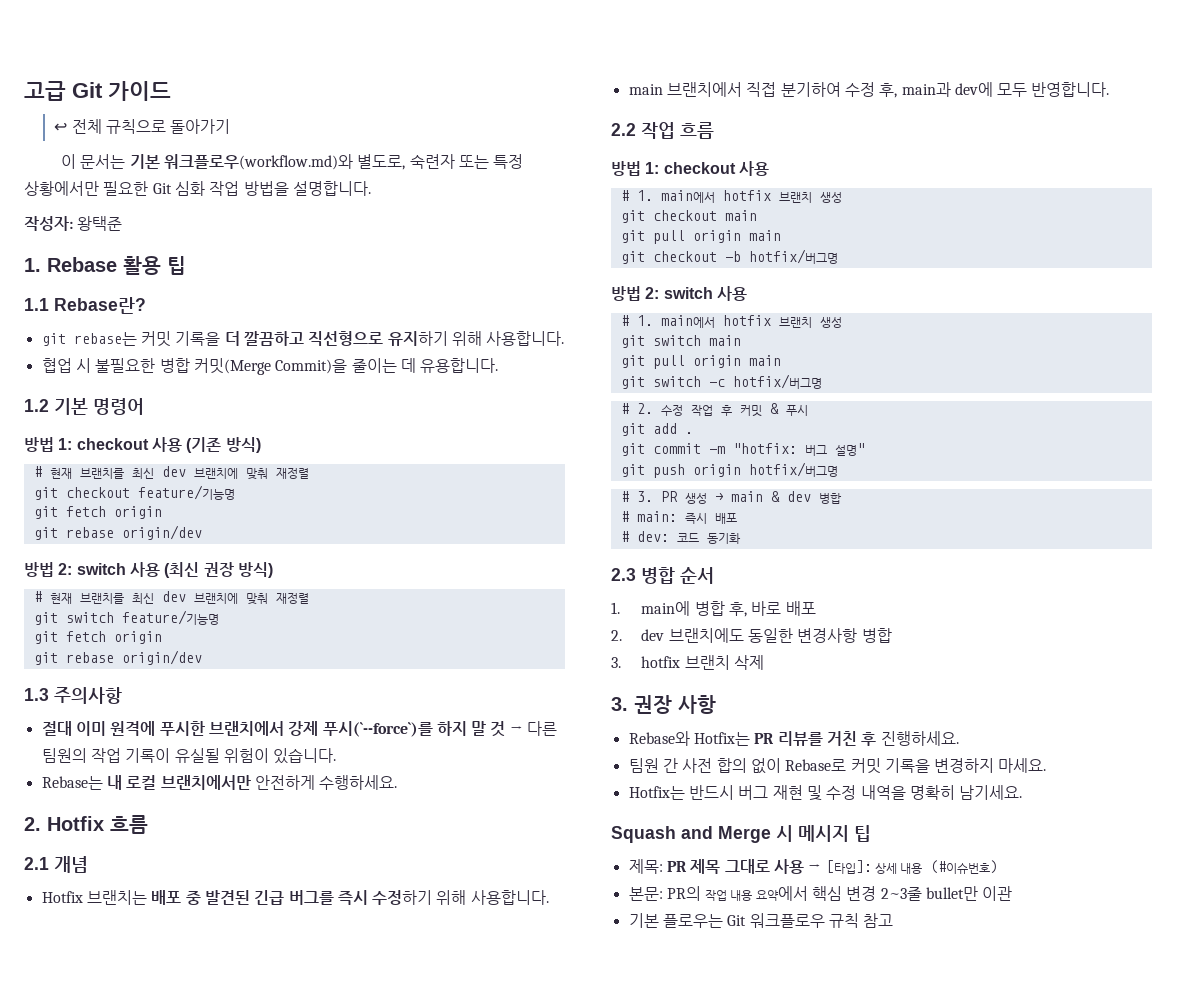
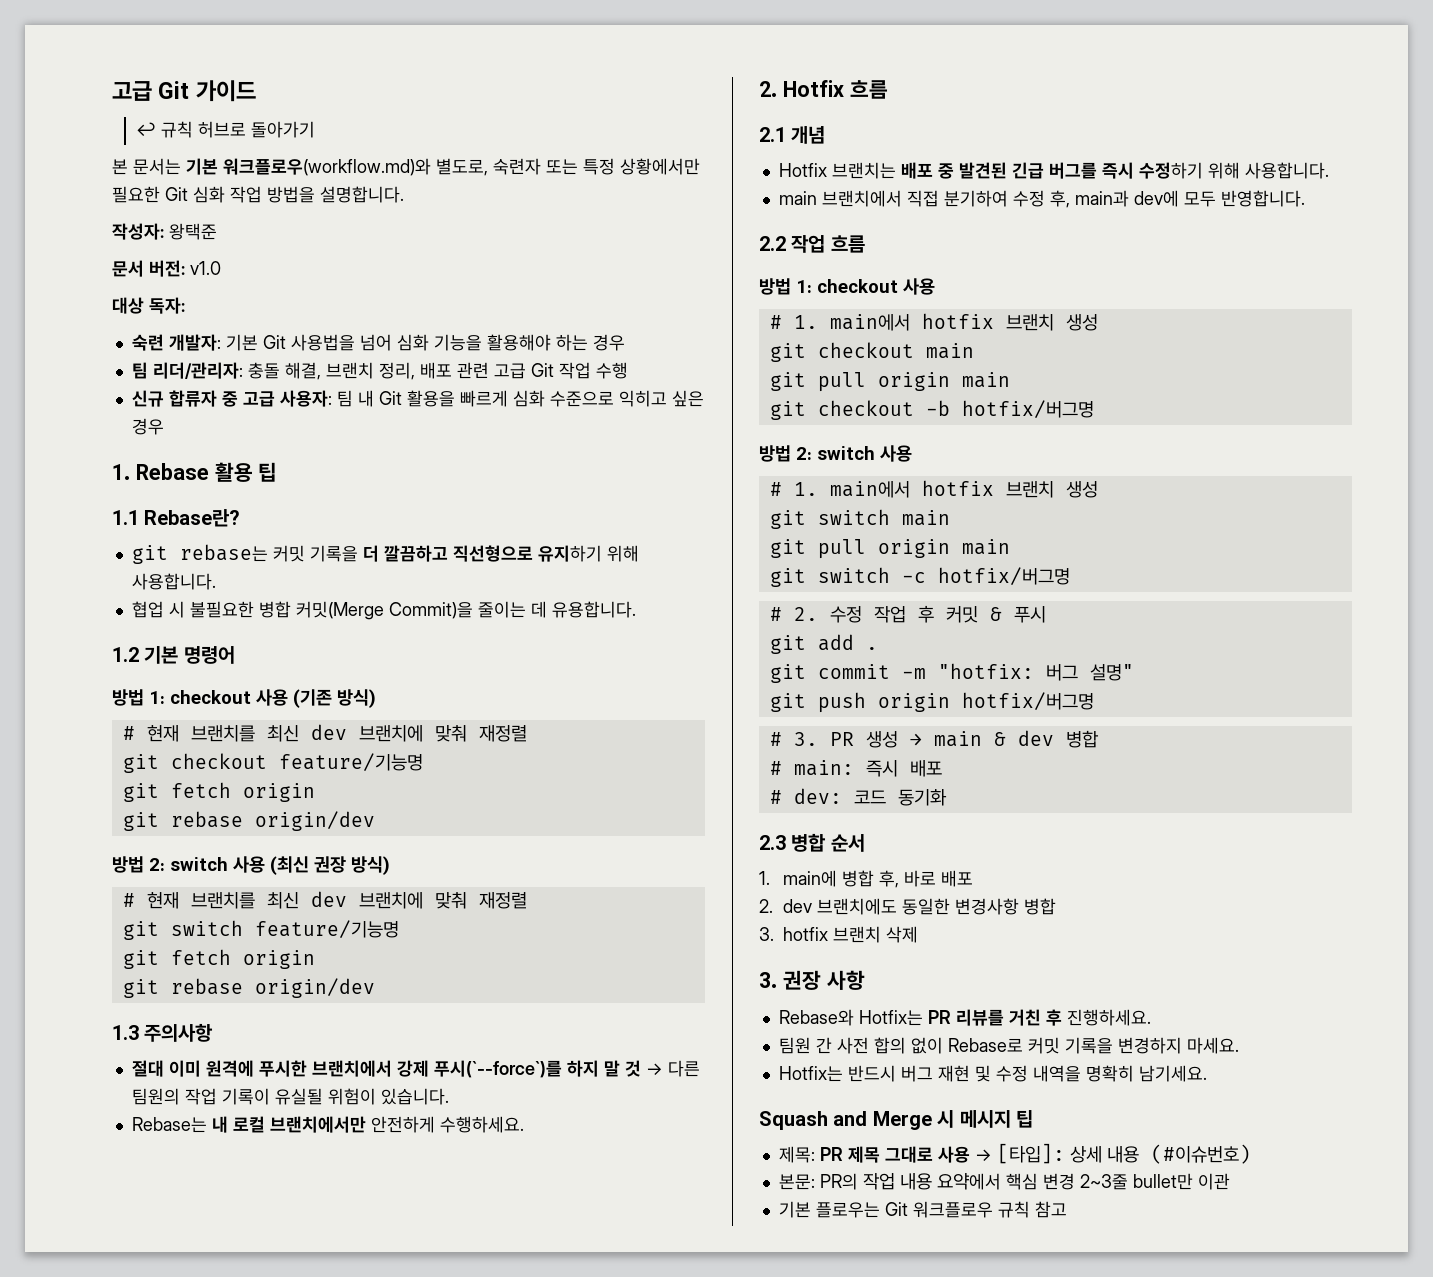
[71,119,166,134] 전체 규칙으로 -> [161,121,247,138] 규칙 허브로
[60,154,76,169] 이 -> [112,159,128,175] 본
(123, 223) none -> [112,260,221,277] [112,297,185,314] [131,334,625,351] [131,362,628,380] [131,390,704,407] [131,418,164,435] // 문서 버전: v1.0 // 대상 독자: // 숙련 개발자: 기본 Git 사용법을 넘어 심화 기능을 활용해야 하는 경우 // 팀 리더/관리자: 충돌 해결, 브랜치 정리, 배포 관련 고급 Git 작업 수행 // 신규 합류자 중 고급 사용자: 팀 내 Git 활용을 빠르게 심화 수준으로 익히고 싶은 경우

